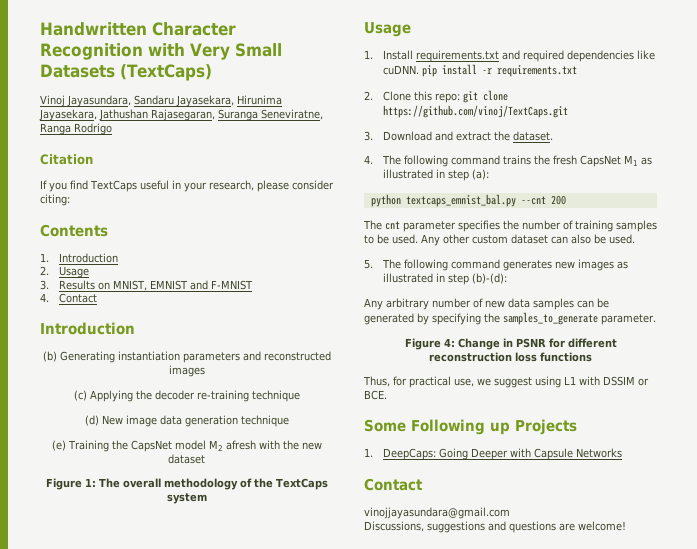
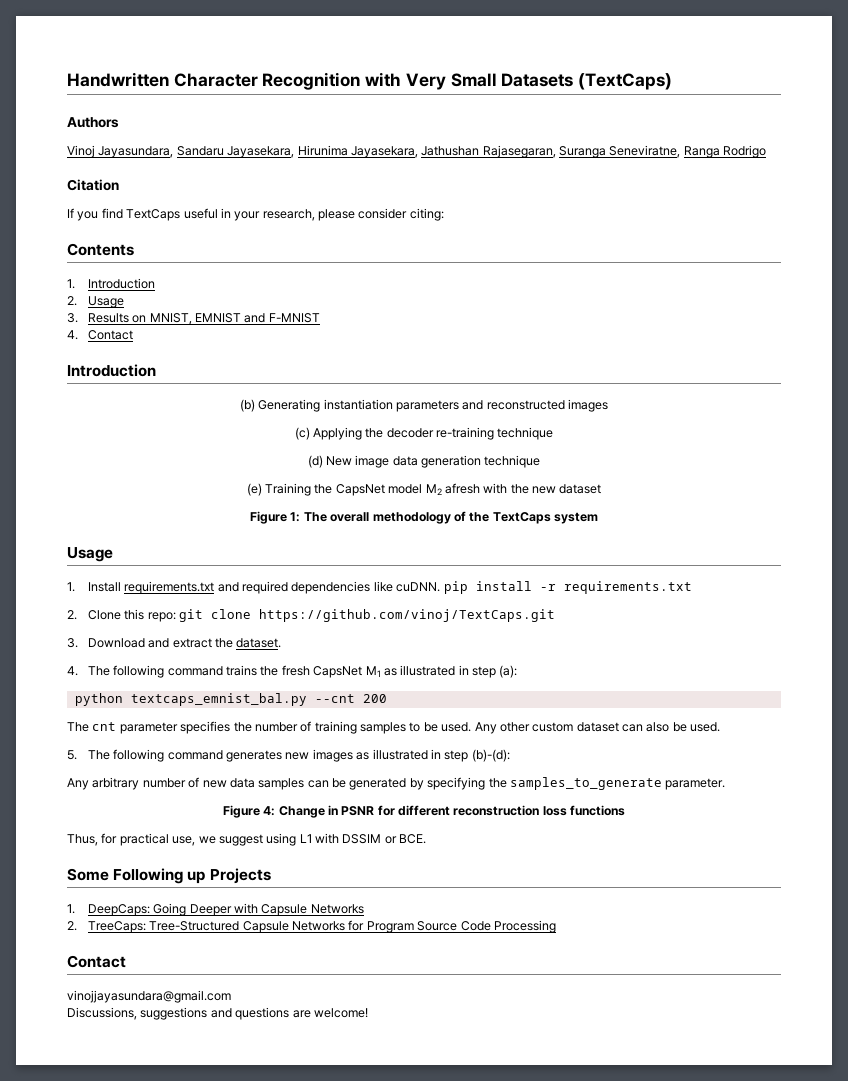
(212, 72) none -> [67,117,119,128] // Authors
(623, 453) none -> [67,920,556,933] // 2. TreeCaps: Tree-Structured Capsule Networks for Program Source Code Processing

